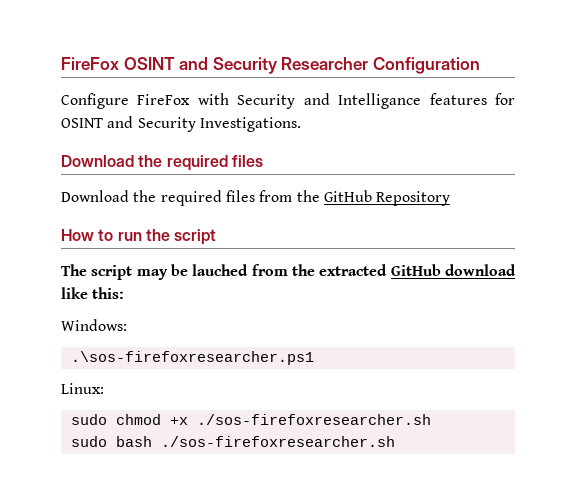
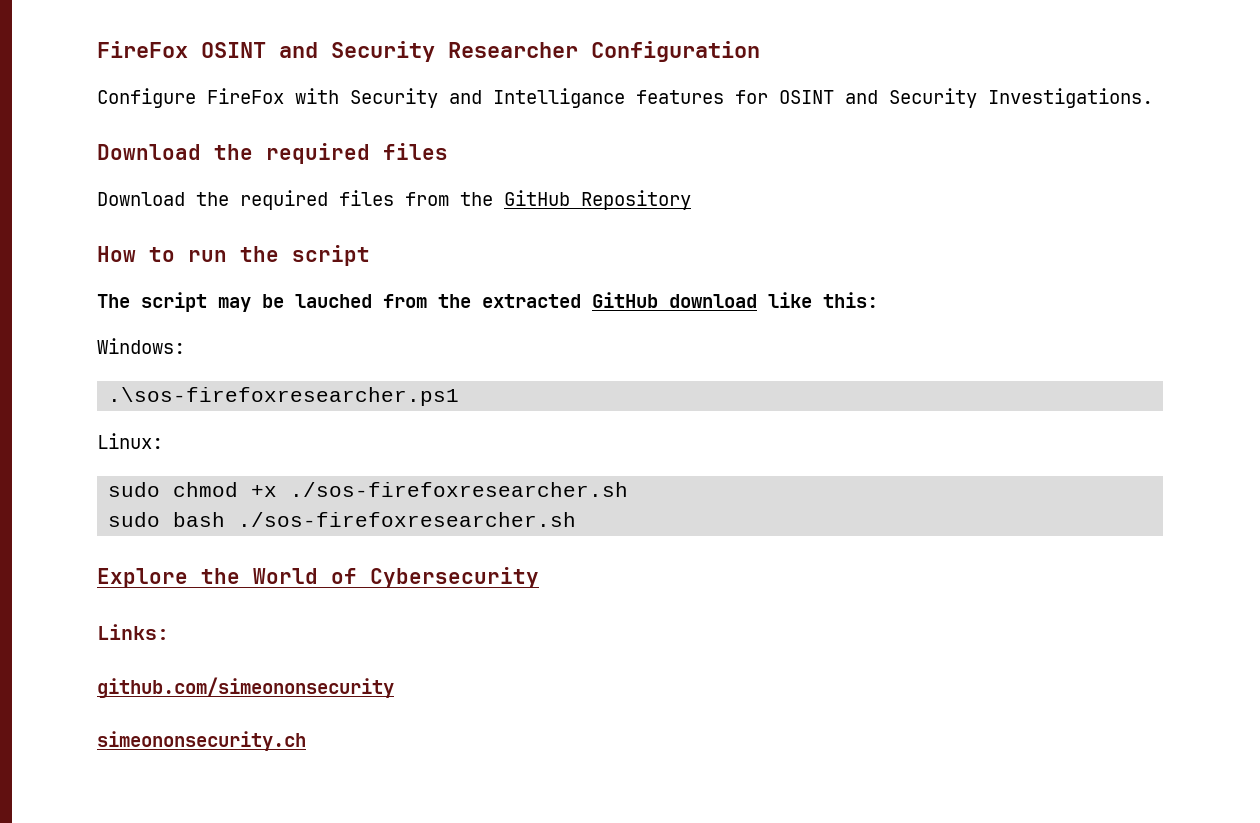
(395, 441) none -> [97,567,539,588] [97,624,169,640] [97,677,394,698] [97,731,306,751] // Explore the World of Cybersecurity // Links: // github.com/simeononsecurity // simeononsecurity.ch

